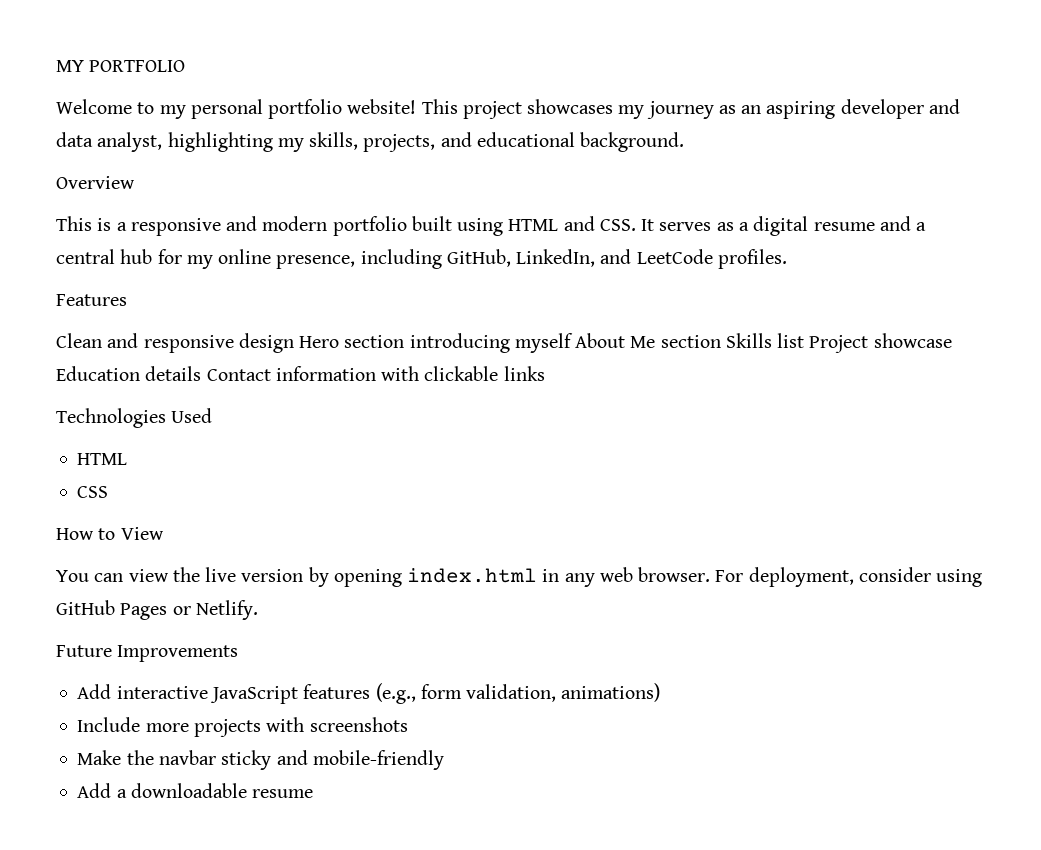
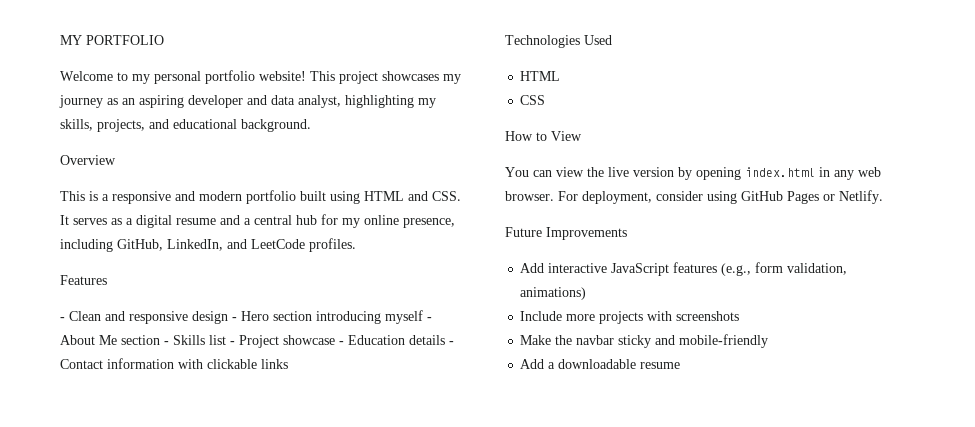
(127, 300) none -> [60,317,65,321] -
(294, 343) none -> [232,317,237,321] -
(573, 343) none -> [427,317,432,321] -
(721, 341) none -> [164,341,169,345] -
(805, 340) none -> [230,341,235,345] -
(952, 340) none -> [339,341,344,345] -
(202, 373) none -> [449,341,454,345] -

